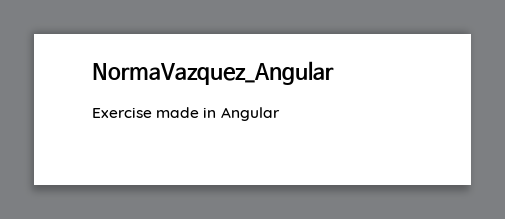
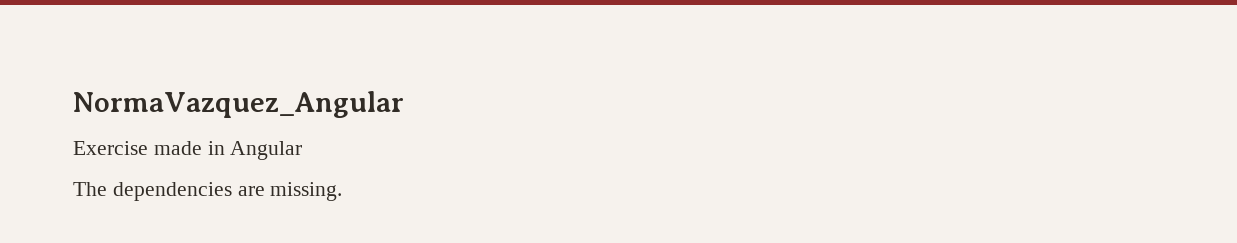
(280, 114) none -> [73,182,343,201] // The dependencies are missing.

